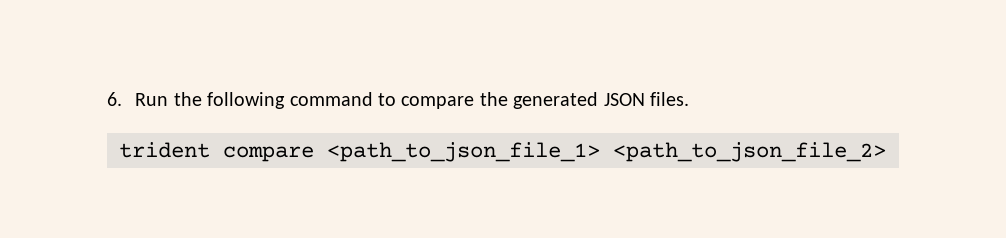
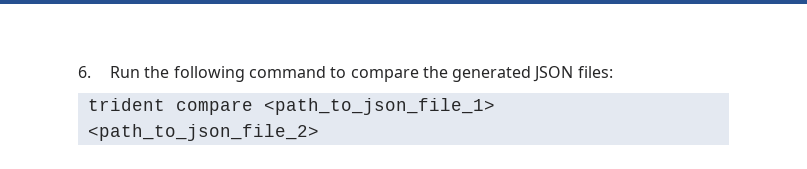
[649,92,689,106] files. -> [577,66,613,78] files:

